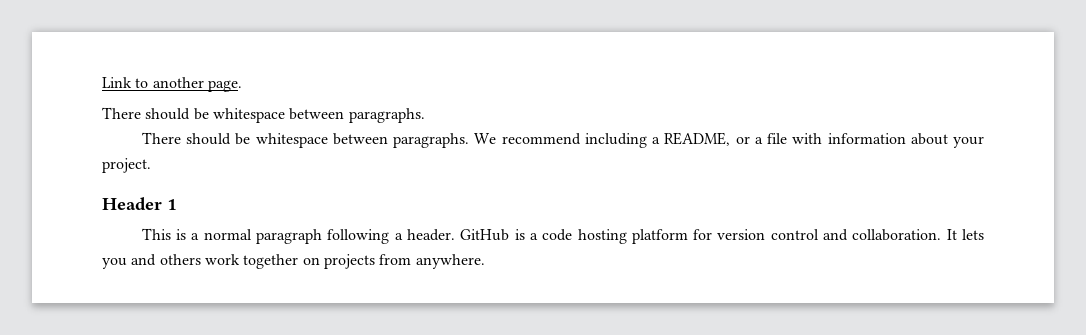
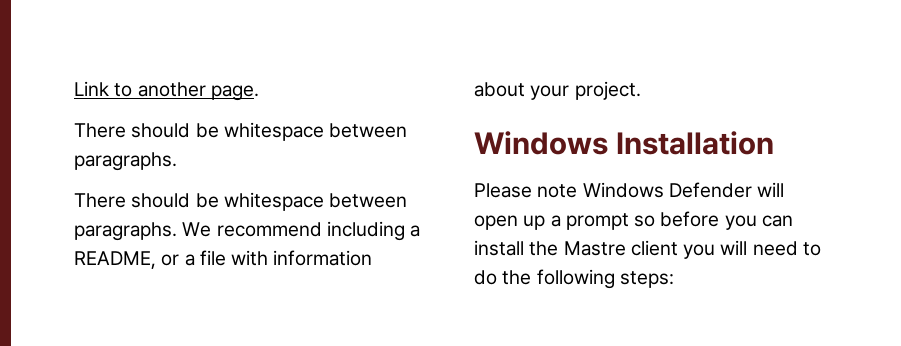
[102,197,177,211] [141,228,984,244] [102,254,485,269] Header 1 // This is a normal paragraph following a header. GitHub is a code hosting platform for version control and collaboration. It lets you and others work together on projects from anywhere. -> [474,131,775,155] [474,182,785,198] [474,211,793,230] [474,240,821,259] [474,269,674,289] Windows Installation // Please note Windows Defender will open up a prompt so before you can install the Mastre client you will need to do the following steps:

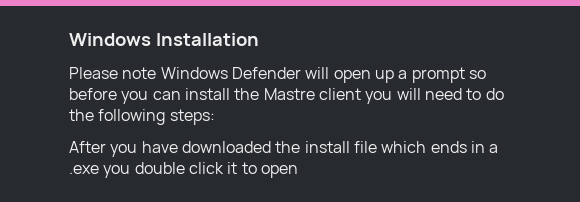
[74,81,259,101] [74,122,408,141] [74,152,177,171] [74,192,408,211] [74,221,421,241] [74,250,373,269] [474,81,641,100] Link to another page. // There should be whitespace between paragraphs. // There should be whitespace between paragraphs. We recommend including a README, or a file with information about your project. // -> (69, 39) none
(674, 279) none -> [69,141,499,157] [69,162,298,178] // After you have downloaded the install file which ends in a .exe you double click it to open

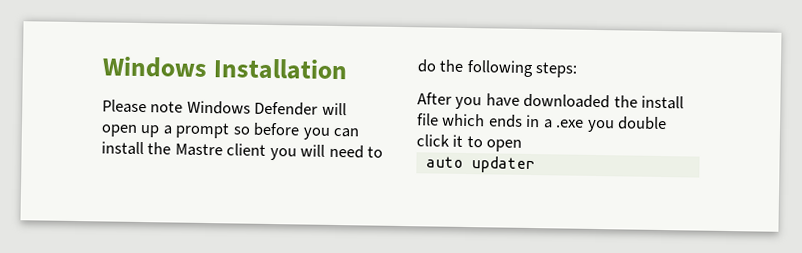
(298, 171) none -> [425,156,535,174] // auto updater

